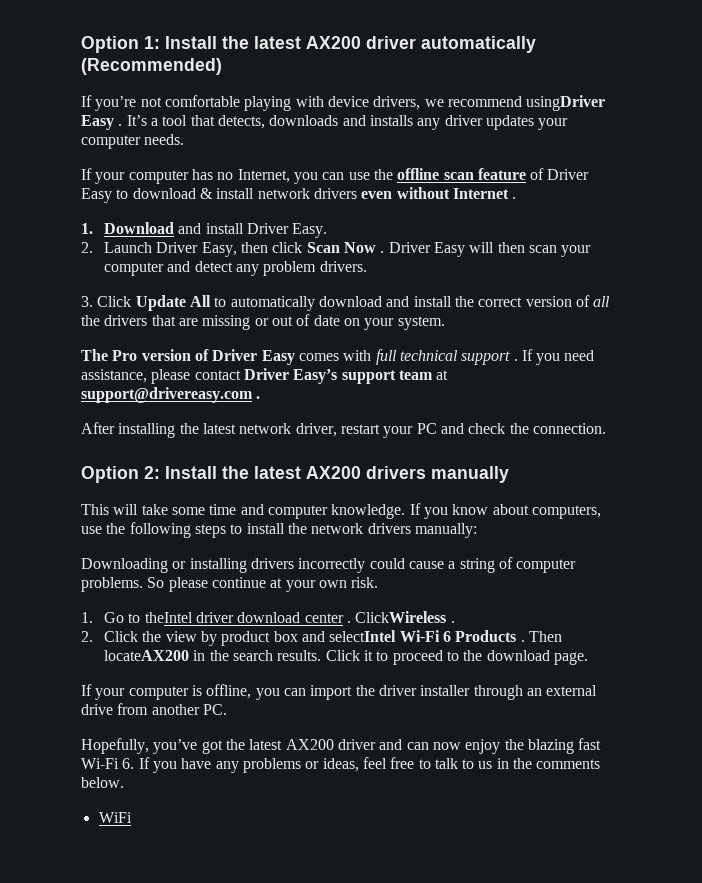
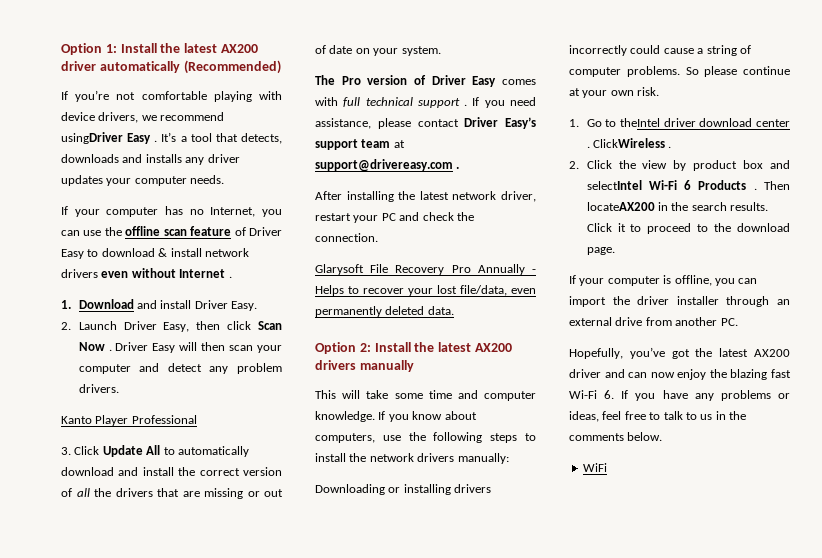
(367, 266) none -> [61,415,197,426] // Kanto Player Professional
(606, 428) none -> [315,264,536,275] [315,285,536,296] [315,306,454,317] // Glarysoft File Recovery Pro Annually - Helps to recover your lost file/data, even permanently deleted data.

